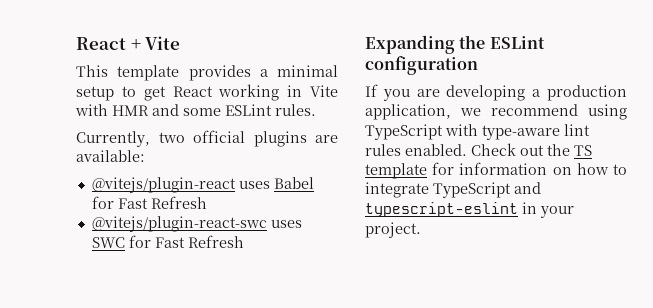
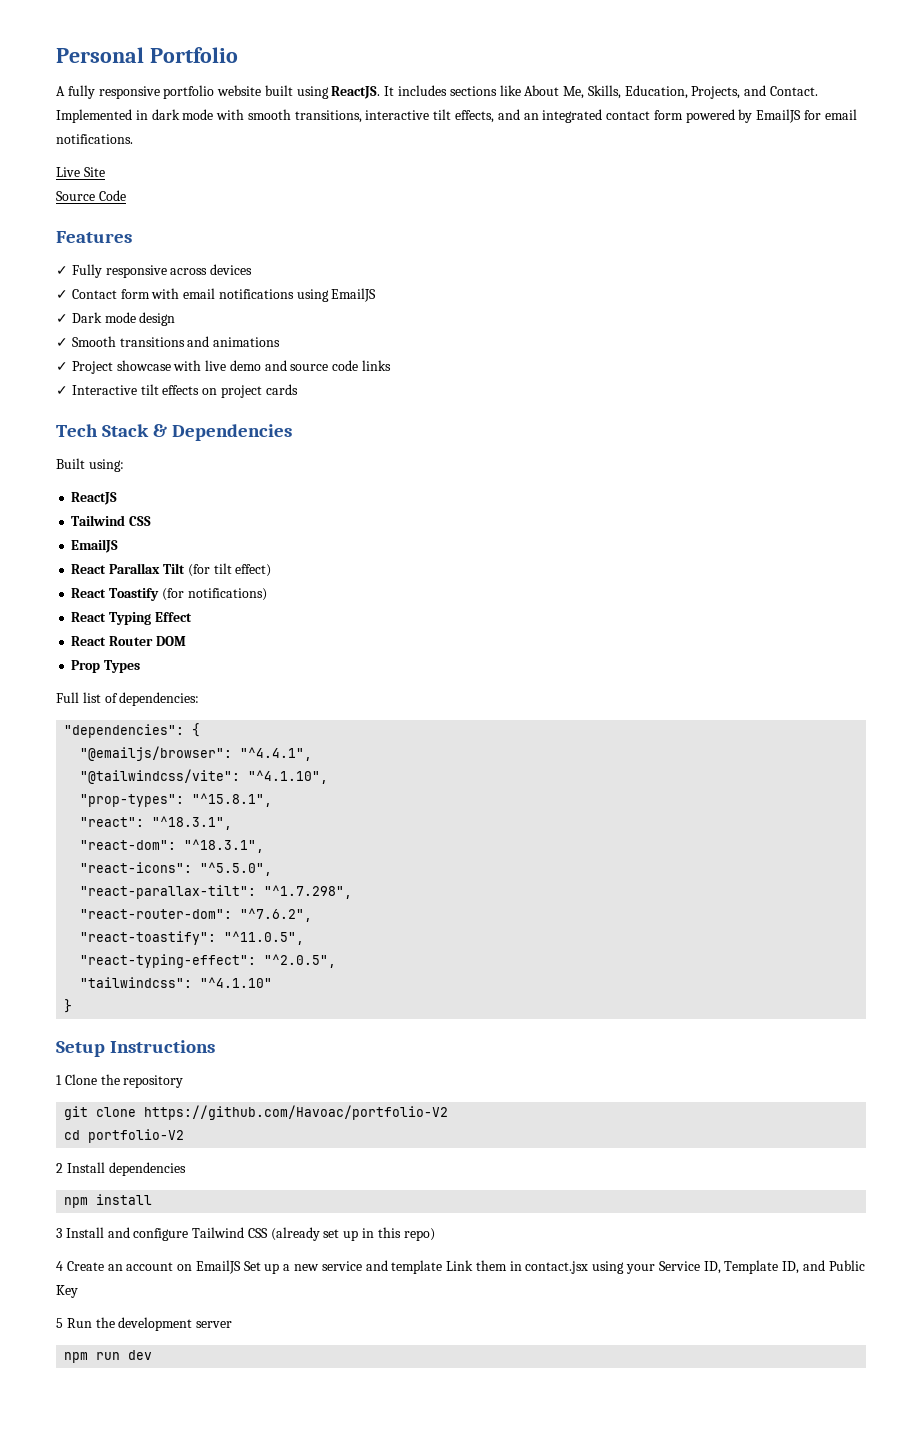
[76,36,181,50] [76,65,338,81] [76,84,338,101] [75,104,316,116] [76,130,338,147] [76,150,145,162] [91,177,314,193] [91,196,207,209] [91,216,302,232] [91,235,244,248] [365,35,545,54] [365,56,478,75] [365,84,627,101] [365,104,627,120] [365,124,590,140] [365,143,592,156] [365,162,627,179] [365,182,541,198] [365,202,574,218] [365,222,421,238] React + Vite // This template provides a minimal setup to get React working in Vite with HMR and some ESLint rules. // Currently, two official plugins are available: // @vitejs/plugin-react uses Babel for Fast Refresh // @vitejs/plugin-react-swc uses SWC for Fast Refresh // Expanding the ESLint configuration // If you are developing a production application, we recommend using TypeScript with type-aware lint rules enabled. Check out the TS template for information on how to integrate TypeScript and typescript-eslint in your project. -> [56,47,238,63] [56,85,819,99] [56,109,857,123] [56,134,133,144] [56,167,105,177] [56,190,126,201] [56,231,132,243] [56,264,253,278] [56,288,377,302] [56,312,176,326] [56,336,281,347] [56,360,392,374] [56,384,298,398] [56,424,293,441] [56,458,124,472] [71,492,118,505] [71,515,152,526] [71,539,119,553] [71,563,272,577] [71,588,267,601] [71,612,192,625] [71,636,186,646] [71,660,141,673] [56,692,200,706] [64,723,201,738] [80,746,313,761] [80,769,329,784] [80,793,273,807] [80,816,233,830] [80,839,265,853] [80,862,273,876] [80,885,353,899] [80,908,313,922] [80,931,305,945] [80,954,337,968] [80,977,273,988] [64,999,73,1013] [56,1040,216,1057] [56,1074,184,1088] [64,1105,449,1120] [64,1129,185,1143] [56,1162,186,1176] [64,1194,153,1208] [56,1227,435,1241] [56,1260,865,1274] [56,1285,78,1298] [56,1317,233,1331] [64,1350,153,1363] Personal Portfolio // A fully responsive portfolio website built using ReactJS. It includes sections like About Me, Skills, Education, Projects, and Contact. Implemented in dark mode with smooth transitions, interactive tilt effects, and an integrated contact form powered by EmailJS for email notifications. // Live Site // Source Code // Features // ✓ Fully responsive across devices // ✓ Contact form with email notifications using EmailJS // ✓ Dark mode design // ✓ Smooth transitions and animations // ✓ Project showcase with live demo and source code links // ✓ Interactive tilt effects on project cards // Tech Stack & Dependencies // Built using: // ReactJS // Tailwind CSS // EmailJS // React Parallax Tilt (for tilt effect) // React Toastify (for notifications) // React Typing Effect // React Router DOM // Prop Types // Full list of dependencies: // "dependencies": { // "@emailjs/browser": "^4.4.1", // "@tailwindcss/vite": "^4.1.10", // "prop-types": "^15.8.1", // "react": "^18.3.1", // "react-dom": "^18.3.1", // "react-icons": "^5.5.0", // "react-parallax-tilt": "^1.7.298", // "react-router-dom": "^7.6.2", // "react-toastify": "^11.0.5", // "react-typing-effect": "^2.0.5", // "tailwindcss": "^4.1.10" // } // Setup Instructions // 1 Clone the repository // git clone https://github.com/Havoac/portfolio-V2 // cd portfolio-V2 // 2 Install dependencies // npm install // 3 Install and configure Tailwind CSS (already set up in this repo) // 4 Create an account on EmailJS Set up a new service and template Link them in contact.jsx using your Service ID, Template ID, and Public Key // 5 Run the development server // npm run dev

